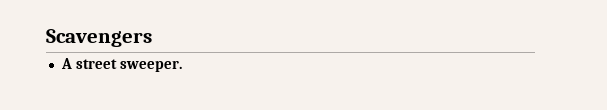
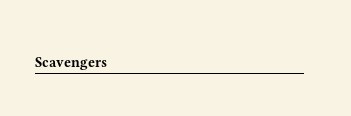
[60,58,182,72] // A street sweeper. -> (107, 63) none

